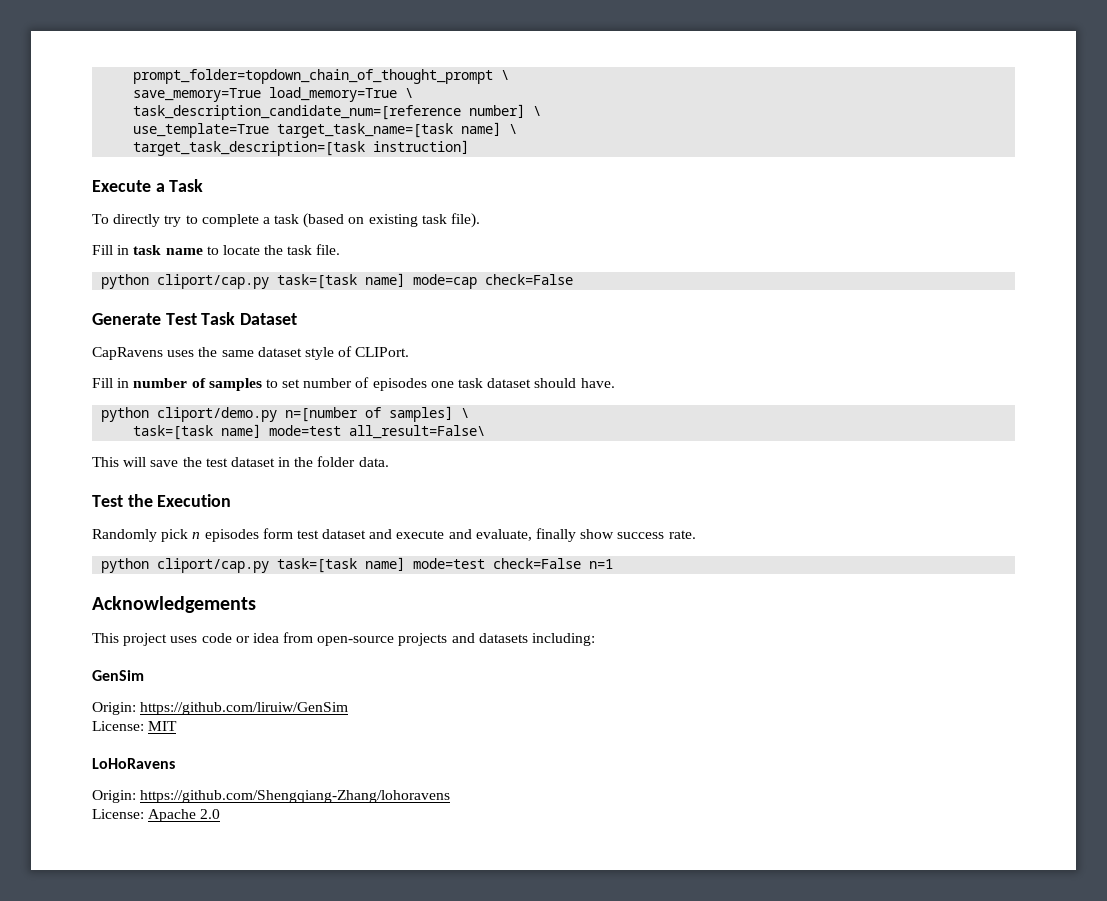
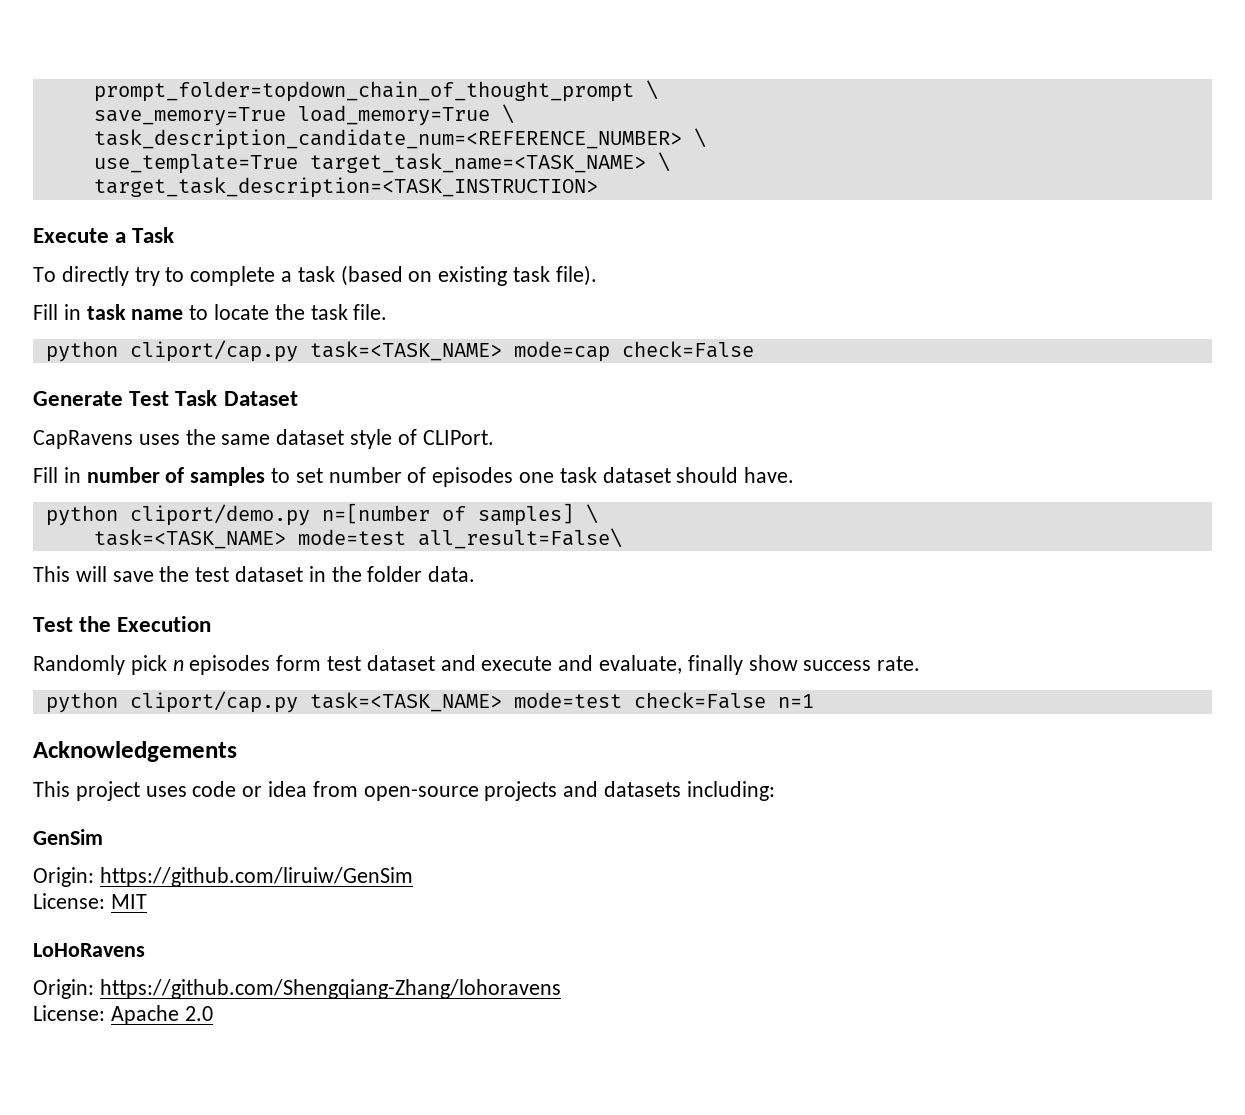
[133,104,526,120] task_description_candidate_num=[reference number] -> [93,129,682,150] task_description_candidate_num=<REFERENCE_NUMBER>
[277,122,518,138] [133,140,470,156] target_task_name=[task name] \ // target_task_description=[task instruction] -> [309,152,670,173] [93,177,598,198] target_task_name=<TASK_NAME> \ // target_task_description=<TASK_INSTRUCTION>
[277,273,406,289] task=[task name] -> [309,341,502,361] task=<TASK_NAME>
[133,424,262,440] task=[task name] -> [93,529,286,549] task=<TASK_NAME>
[277,557,406,573] task=[task name] -> [309,692,502,712] task=<TASK_NAME>

